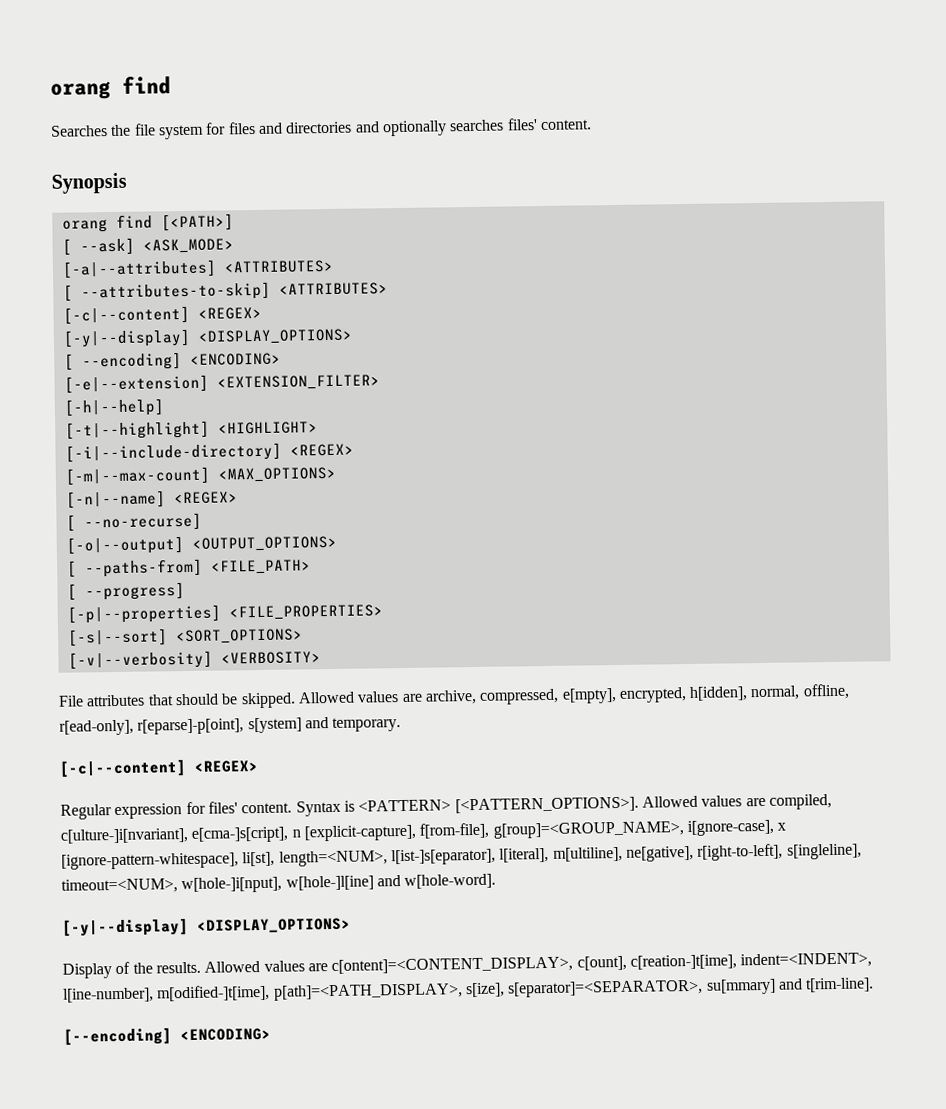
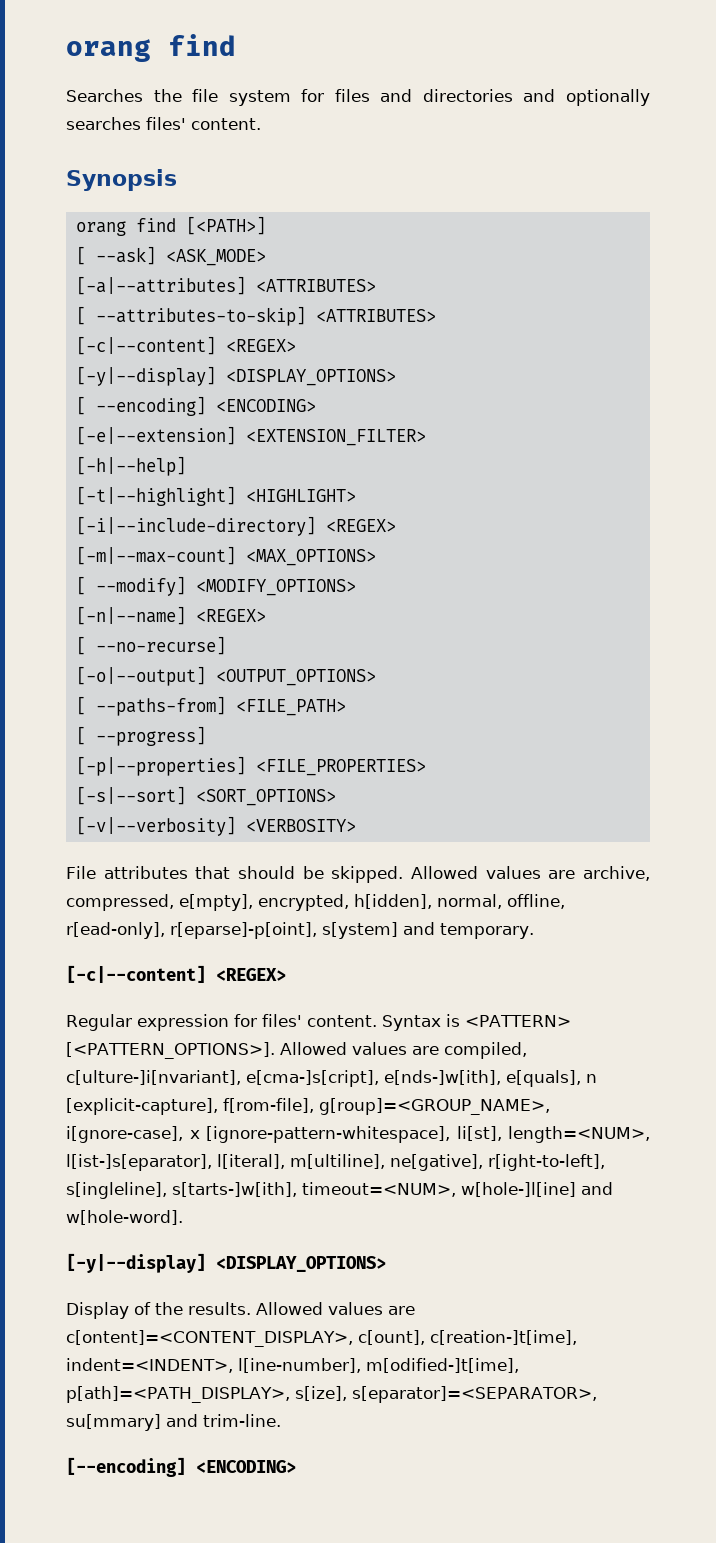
(336, 474) none -> [75,576,356,596] // [ --modify] <MODIFY_OPTIONS>
(289, 834) none -> [384,1070,581,1087] e[nds-]w[ith], e[quals],
[61,876,283,894] timeout=<NUM>, w[hole-]i[nput], -> [172,1182,456,1197] s[tarts-]w[ith], timeout=<NUM>,
[805,977,875,993] t[rim-line]. -> [203,1414,281,1427] trim-line.

